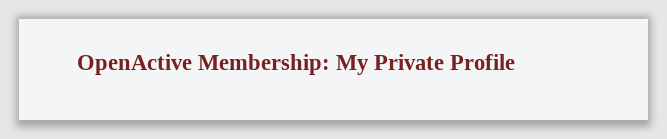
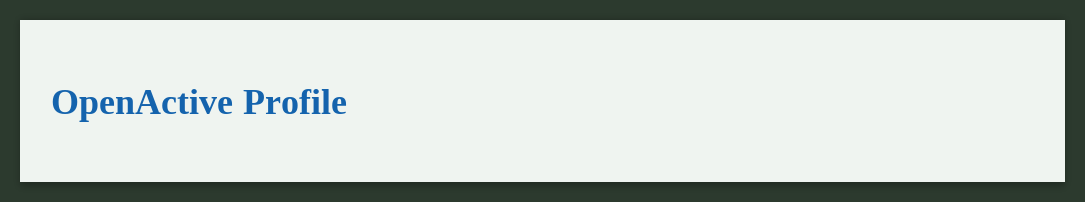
[198,54,445,75] Membership: My Private -> (233, 105) none

